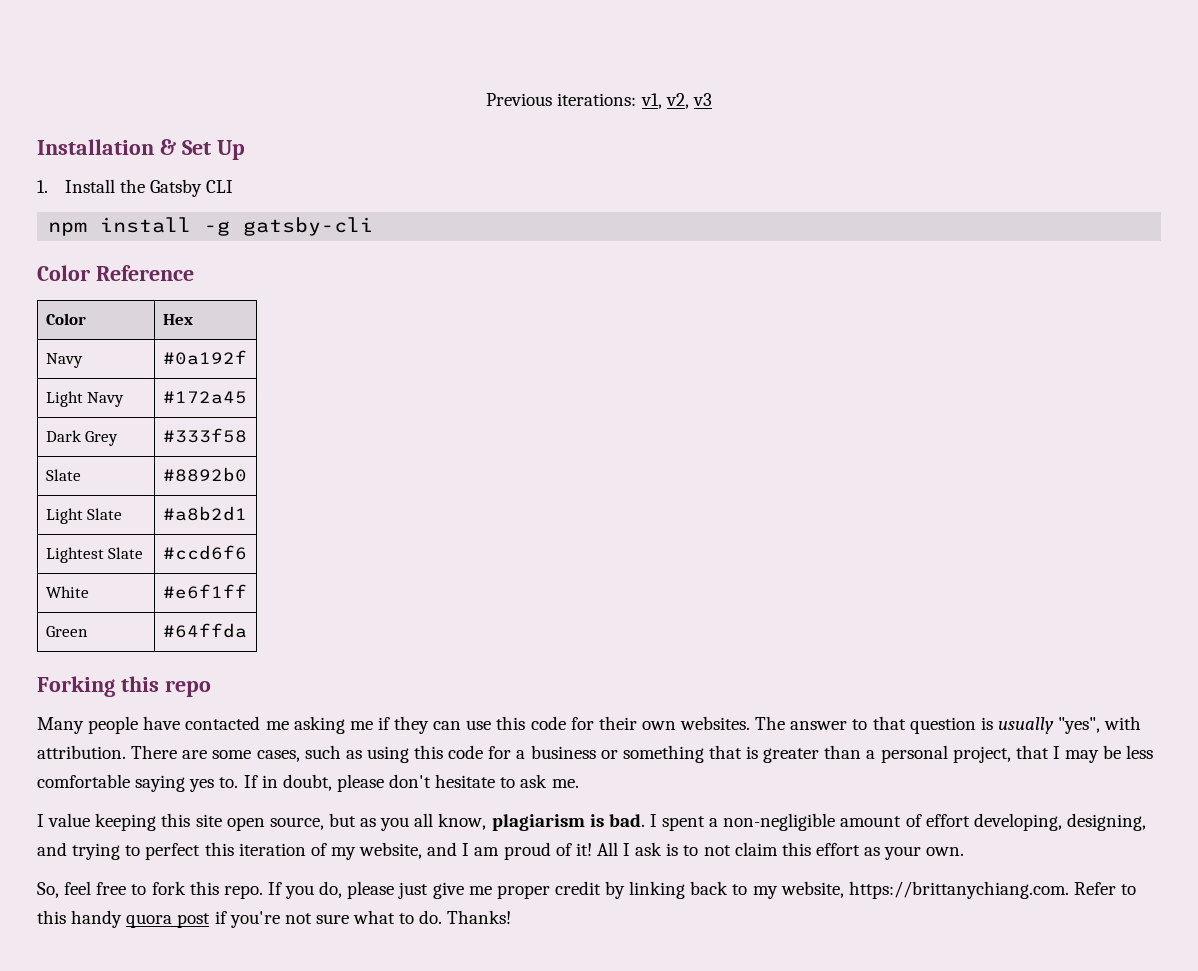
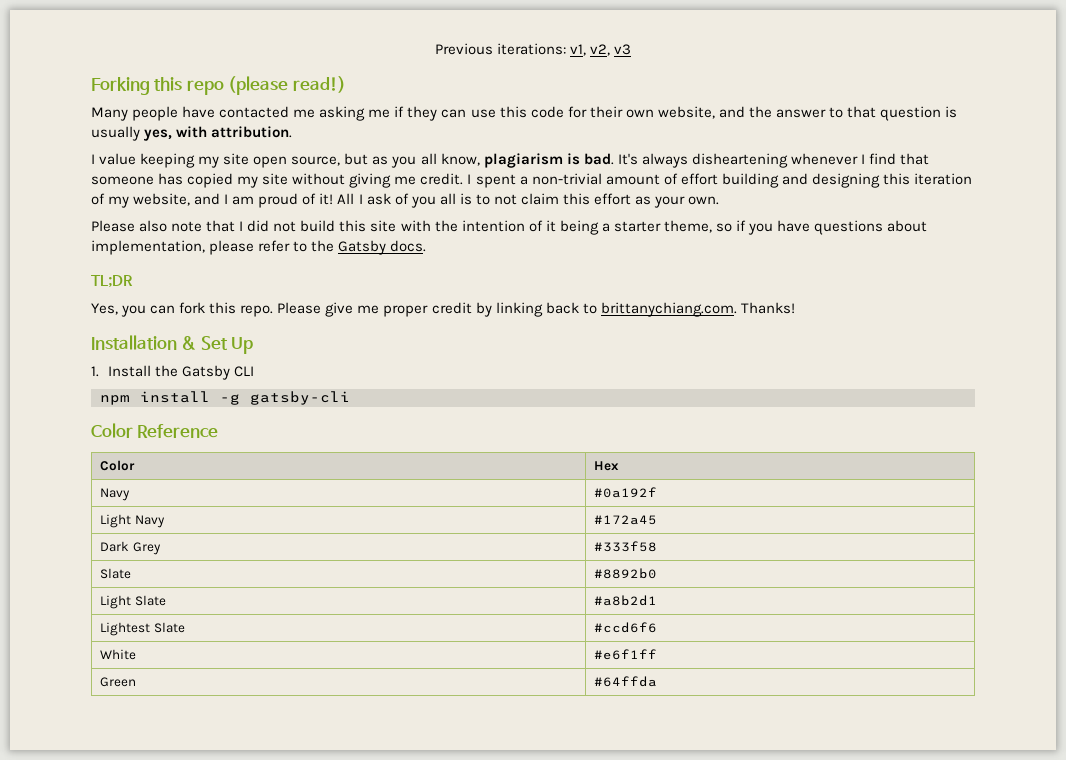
(712, 99) none -> [91,76,346,95] [91,106,958,121] [91,126,293,141] [91,153,930,168] [91,173,972,188] [91,193,720,208] [91,220,928,235] [91,240,427,255] [91,275,133,287] [91,302,795,317] // Forking this repo (please read!) // Many people have contacted me asking me if they can use this code for their own website, and the answer to that question is usually yes, with attribution. // I value keeping my site open source, but as you all know, plagiarism is bad. It's always disheartening whenever I find that someone has copied my site without giving me credit. I spent a non-trivial amount of effort building and designing this iteration of my website, and I am proud of it! All I ask of you all is to not claim this effort as your own. // Please also note that I did not build this site with the intention of it being a starter theme, so if you have questions about implementation, please refer to the Gatsby docs. // TL;DR // Yes, you can fork this repo. Please give me proper credit by linking back to brittanychiang.com. Thanks!
[37,676,211,697] [37,716,1142,734] [37,745,1154,763] [37,774,579,792] [37,813,1146,831] [37,842,965,860] [37,881,1137,899] [37,910,512,928] // Forking this repo // Many people have contacted me asking me if they can use this code for their own websites. The answer to that question is usually "yes", with attribution. There are some cases, such as using this code for a business or something that is greater than a personal project, that I may be less comfortable saying yes to. If in doubt, please don't hesitate to ask me. // I value keeping this site open source, but as you all know, plagiarism is bad. I spent a non-negligible amount of effort developing, designing, and trying to perfect this iteration of my website, and I am proud of it! All I ask is to not claim this effort as your own. // So, feel free to fork this repo. If you do, please just give me proper credit by linking back to my website, https://brittanychiang.com. Refer to this handy quora post if you're not sure what to do. Thanks! -> (658, 681) none

